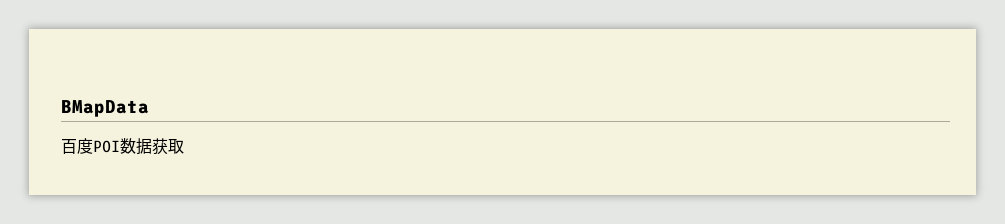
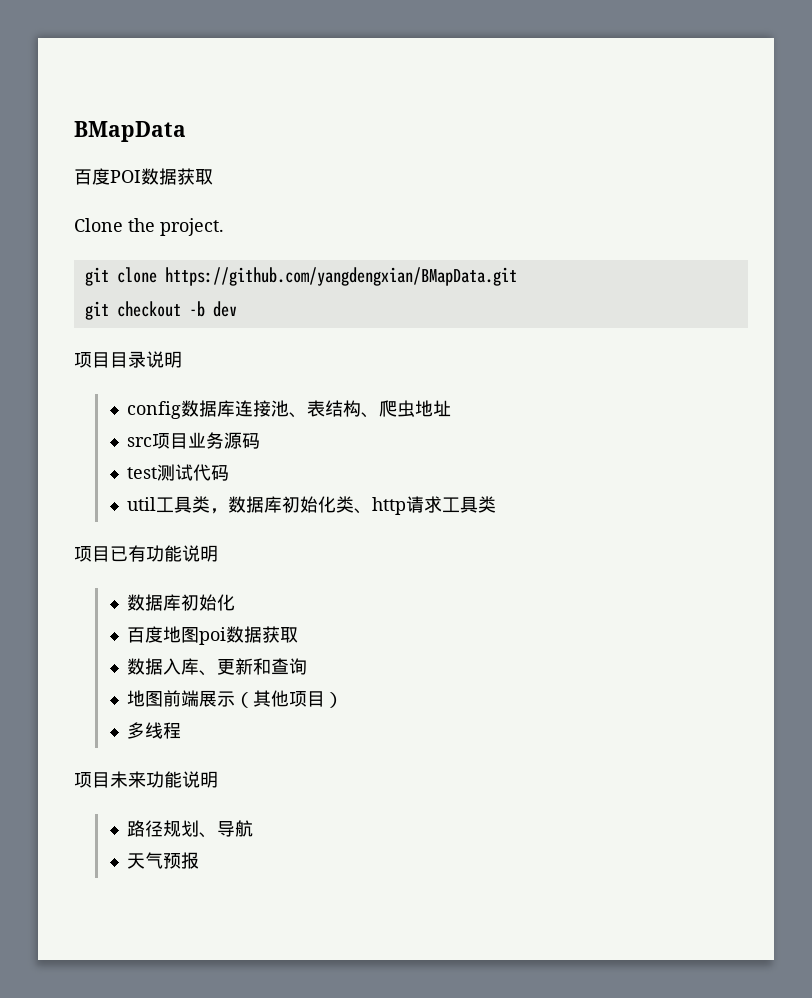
(184, 146) none -> [74,218,224,236] [84,267,517,286] [84,301,237,320] [74,351,182,368] [127,400,452,419] [127,432,261,449] [127,464,230,481] [127,496,497,515] [74,545,218,562] [127,594,236,611] [127,626,299,645] [127,658,308,676] [127,690,344,708] [127,722,182,739] [74,771,218,788] [127,820,254,838] [127,852,200,869] // Clone the project. // git clone https://github.com/yangdengxian/BMapData.git // git checkout -b dev // 项目目录说明 // config数据库连接池、表结构、爬虫地址 // src项目业务源码 // test测试代码 // util工具类，数据库初始化类、http请求工具类 // 项目已有功能说明 // 数据库初始化 // 百度地图poi数据获取 // 数据入库、更新和查询 // 地图前端展示（其他项目） // 多线程 // 项目未来功能说明 // 路径规划、导航 // 天气预报

